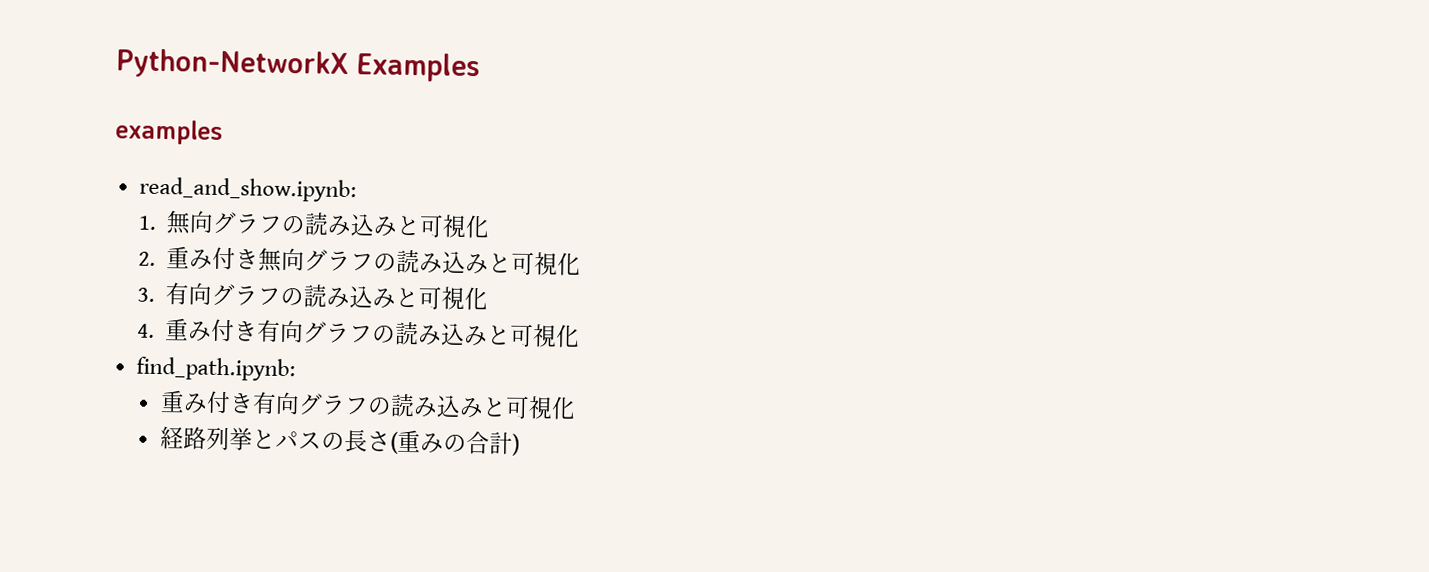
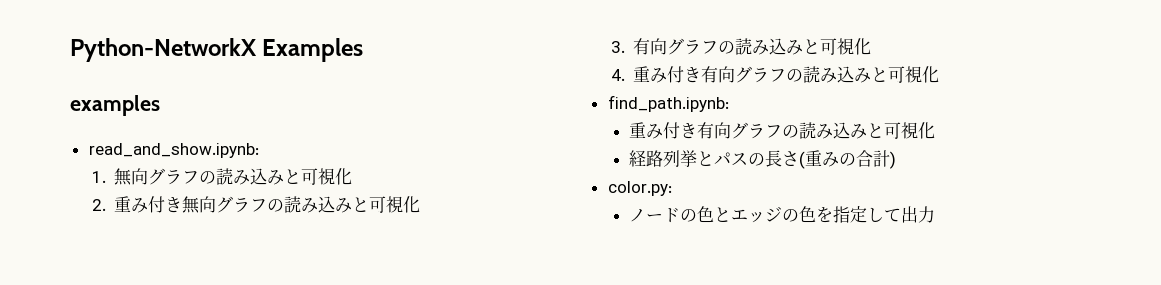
(520, 444) none -> [607,181,672,196] [629,206,936,223] // color.py: // ノードの色とエッジの色を指定して出力

